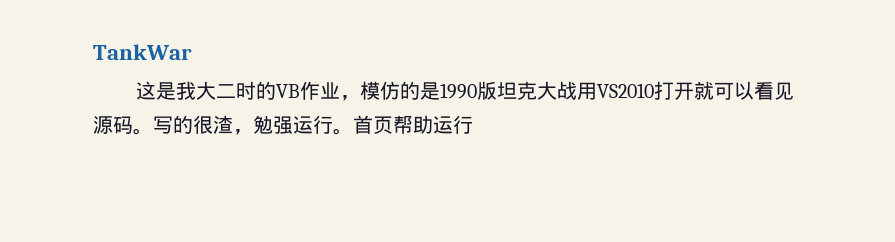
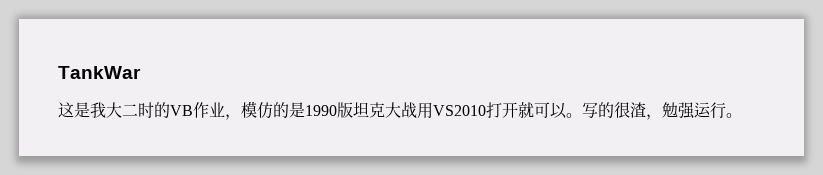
[754,82,795,100] [93,116,133,134] 看见源码 -> (567, 110) none
[353,115,473,134] 首页帮助运行 -> (742, 115) none

